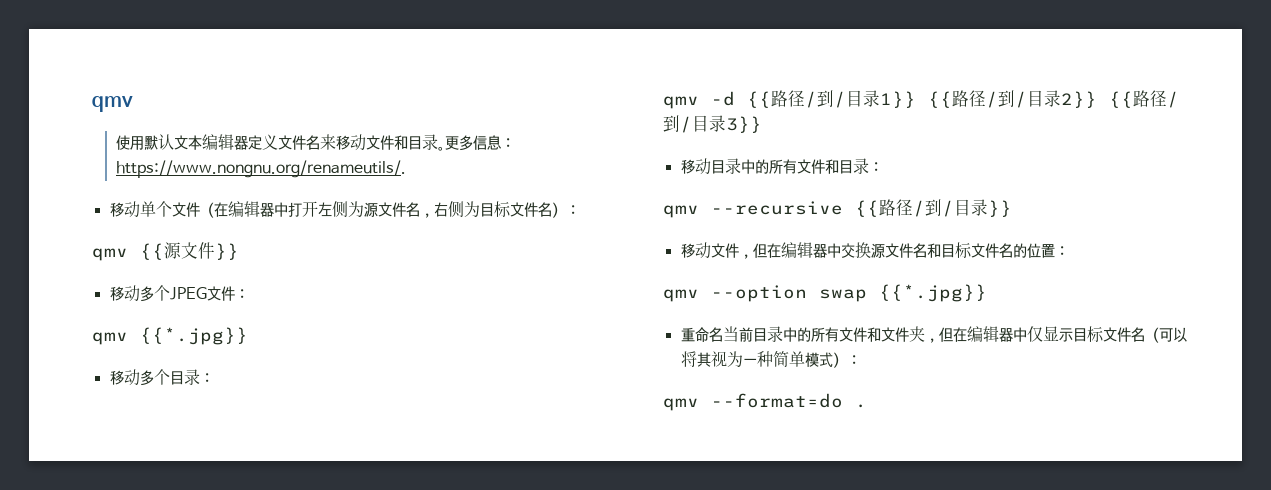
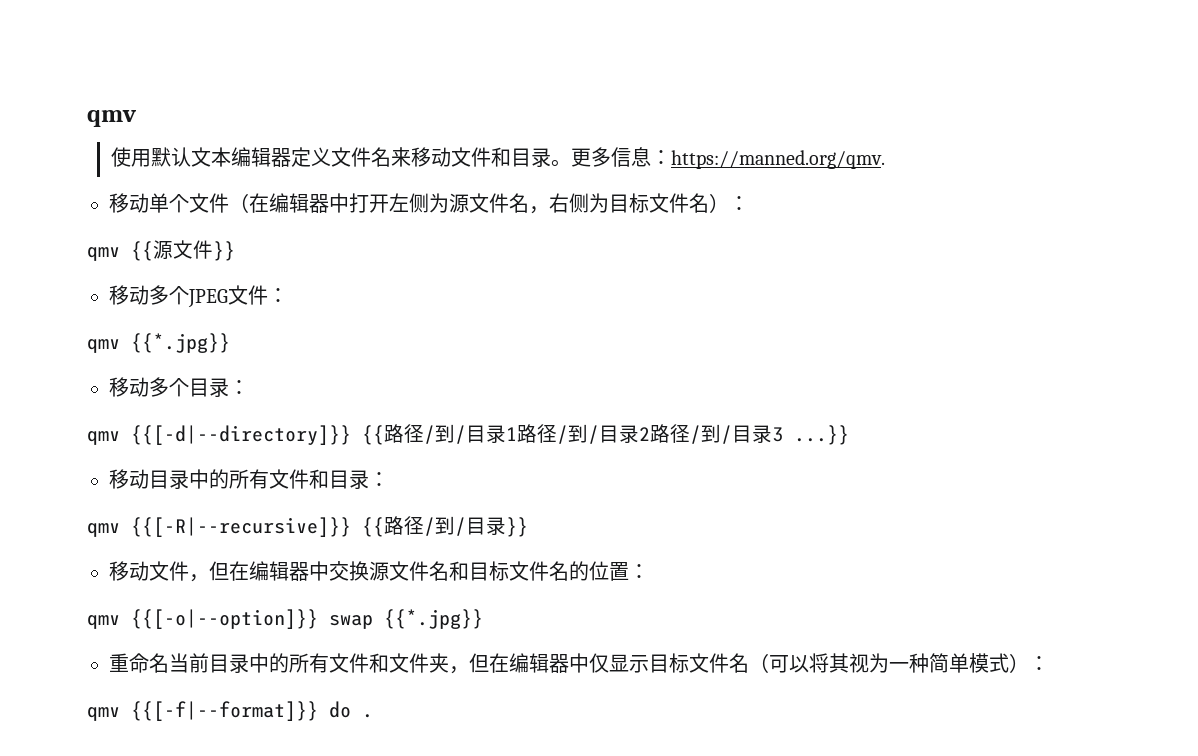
[115,160,406,178] https://www.nongnu.org/renameutils/. -> [670,150,885,169] https://manned.org/qmv.
[711,90,1179,108] [663,115,762,133] -d {{路径/到/目录1}} {{路径/到/目录2}} {{路径/到/目录3}} -> [131,424,849,445] {{[-d|--directory]}} {{路径/到/目录1路径/到/目录2路径/到/目录3 ...}}
[711,201,843,215] --recursive -> [131,517,351,537] {{[-R|--recursive]}}
[711,285,807,302] --option -> [131,609,318,629] {{[-o|--option]}}
[711,393,843,408] --format=do -> [131,701,351,721] {{[-f|--format]}} do

